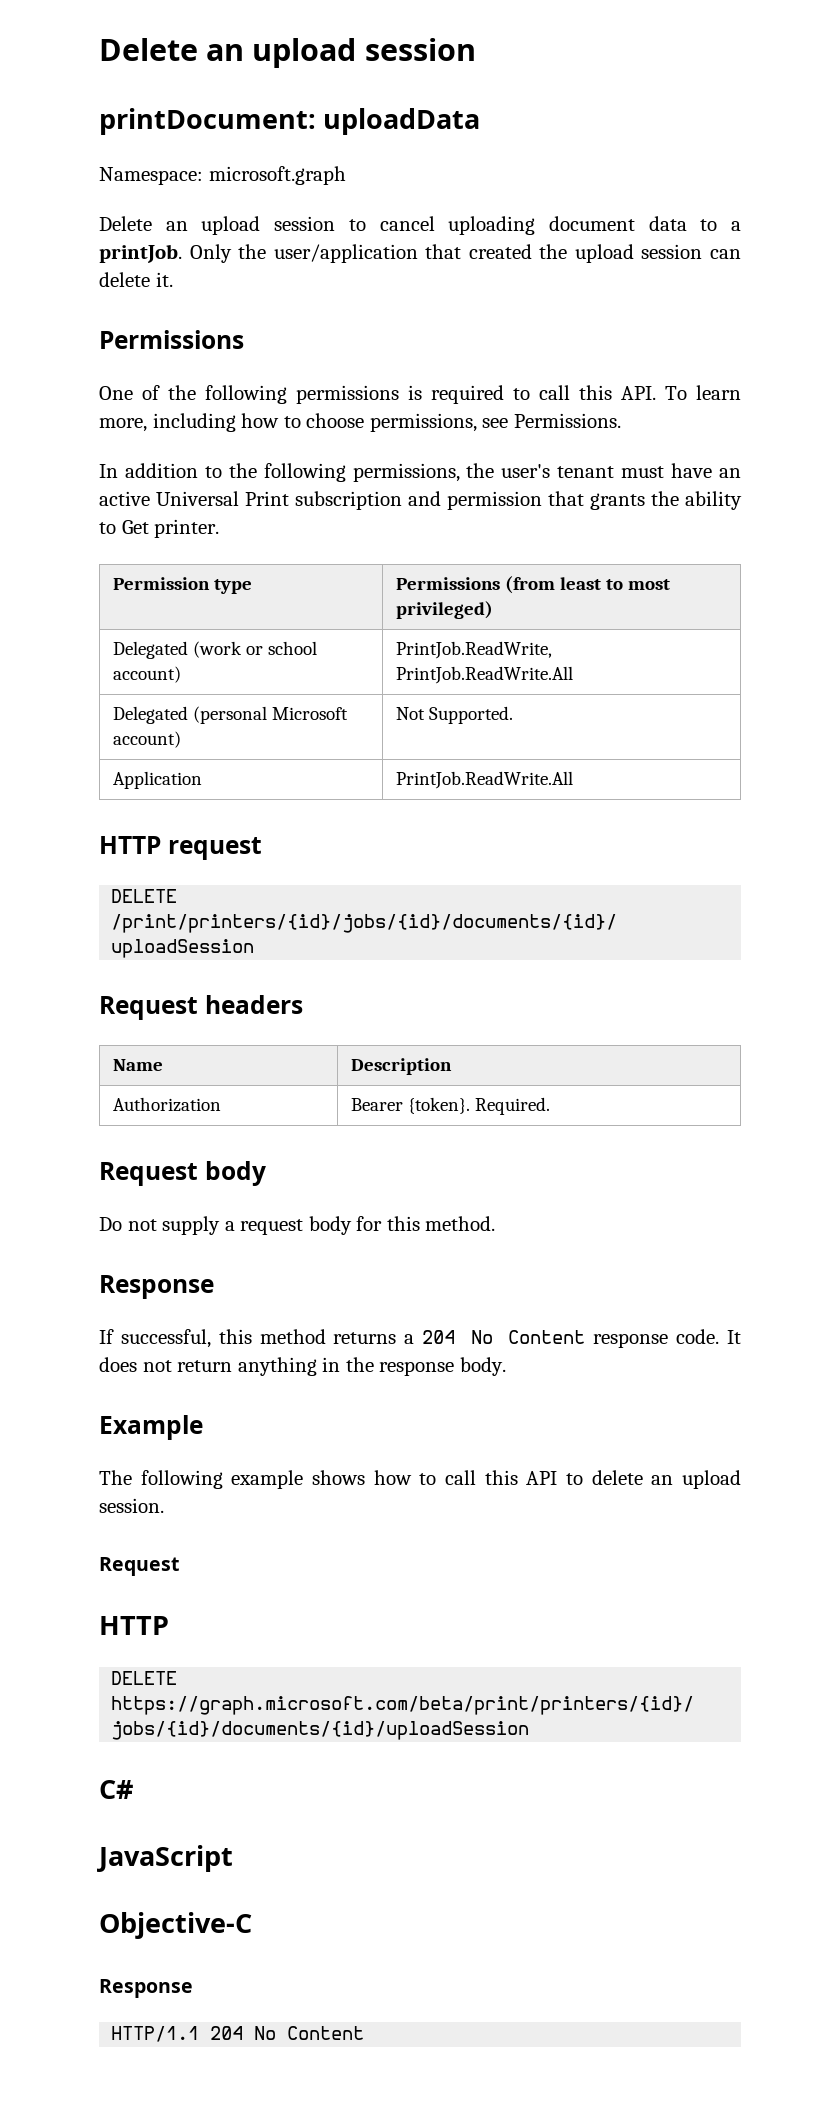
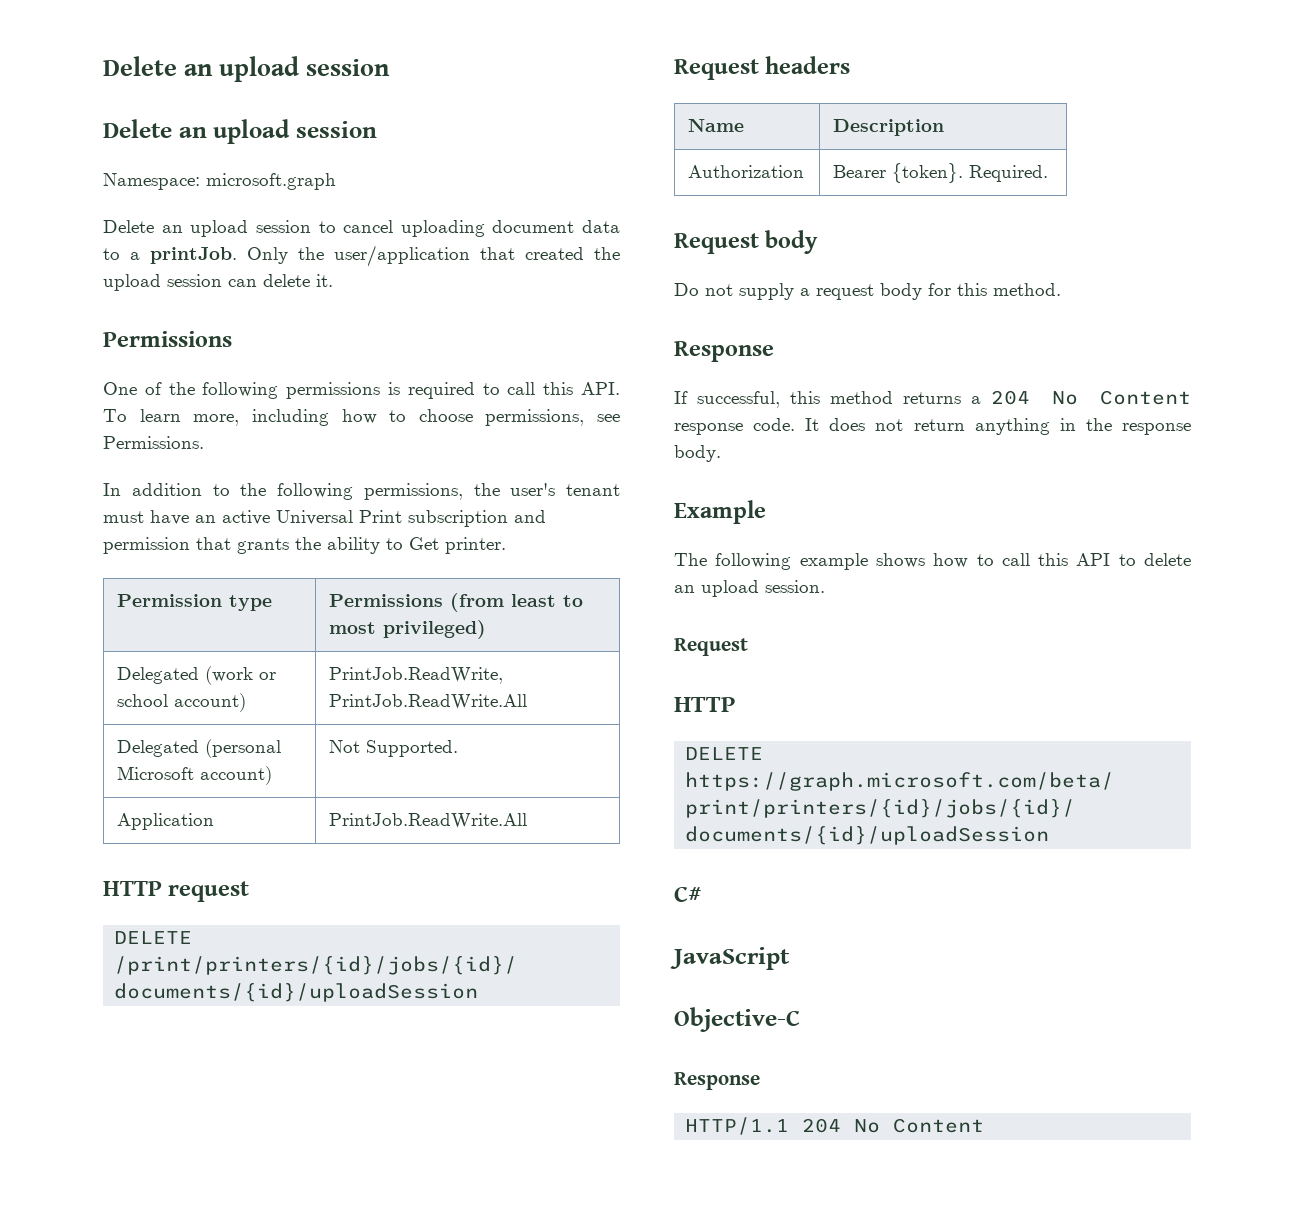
[99,38,476,68] [99,108,481,135] Delete an upload session // printDocument: uploadData -> [103,56,390,82] [103,119,377,144] Delete an upload session // Delete an upload session

